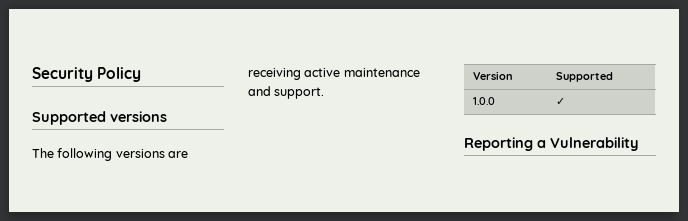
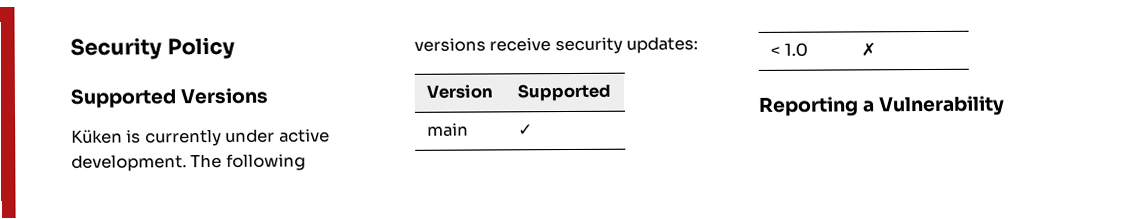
[110,111,167,122] [32,148,189,161] [248,68,420,80] [248,86,325,99] versions // The following versions are receiving active maintenance and support. -> [180,87,269,105] [71,128,330,147] [71,153,306,172] [414,36,699,55] Versions // Küken is currently under active development. The following versions receive security updates:
[473,97,496,105] 1.0.0 -> [427,122,470,137] main
(566, 101) none -> [770,42,809,57] [861,42,877,57] // < 1.0 | ✗

